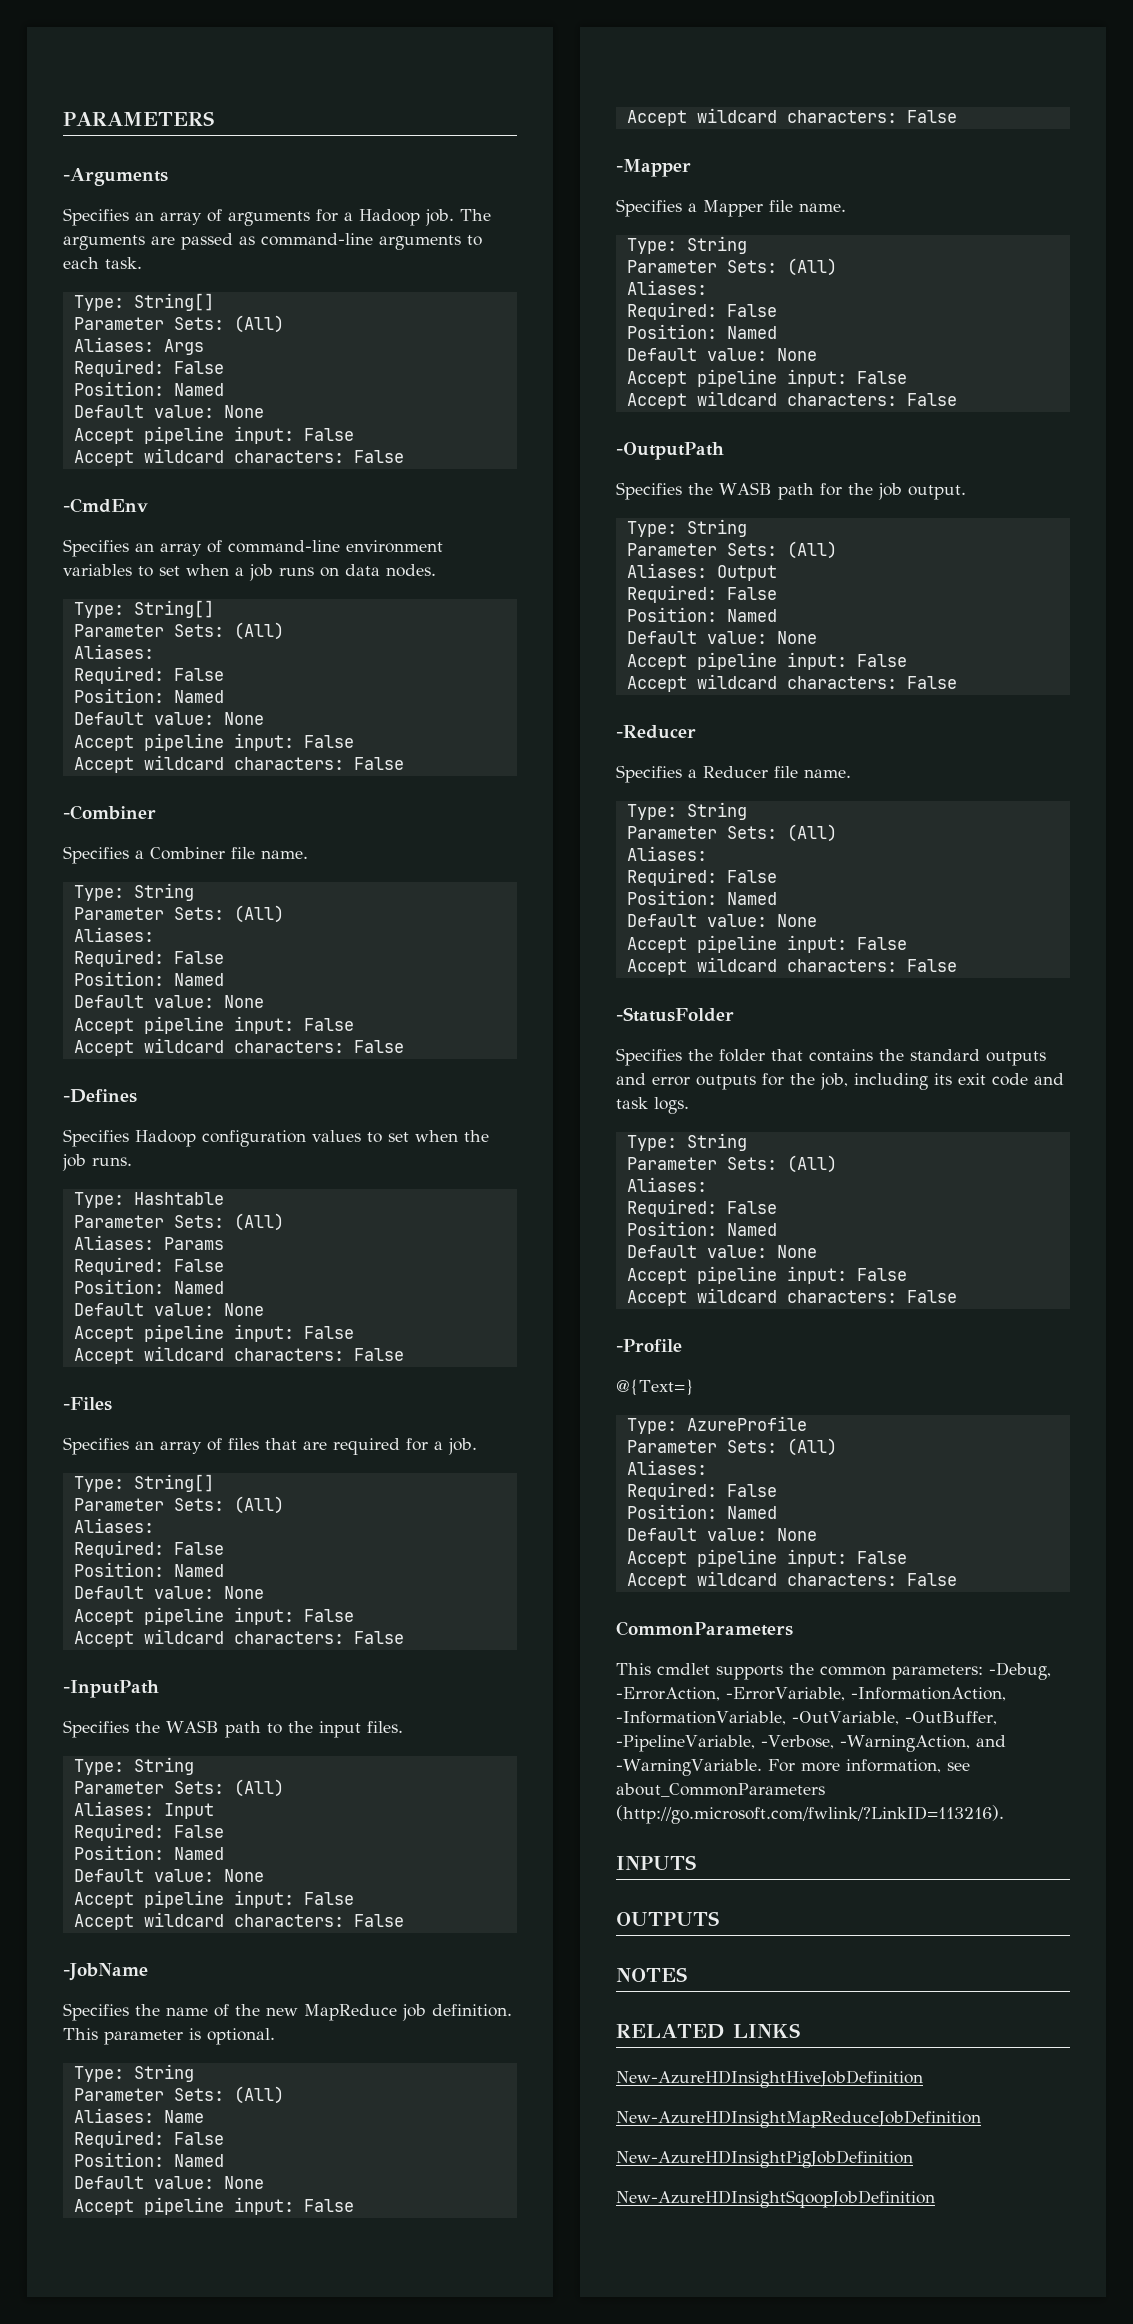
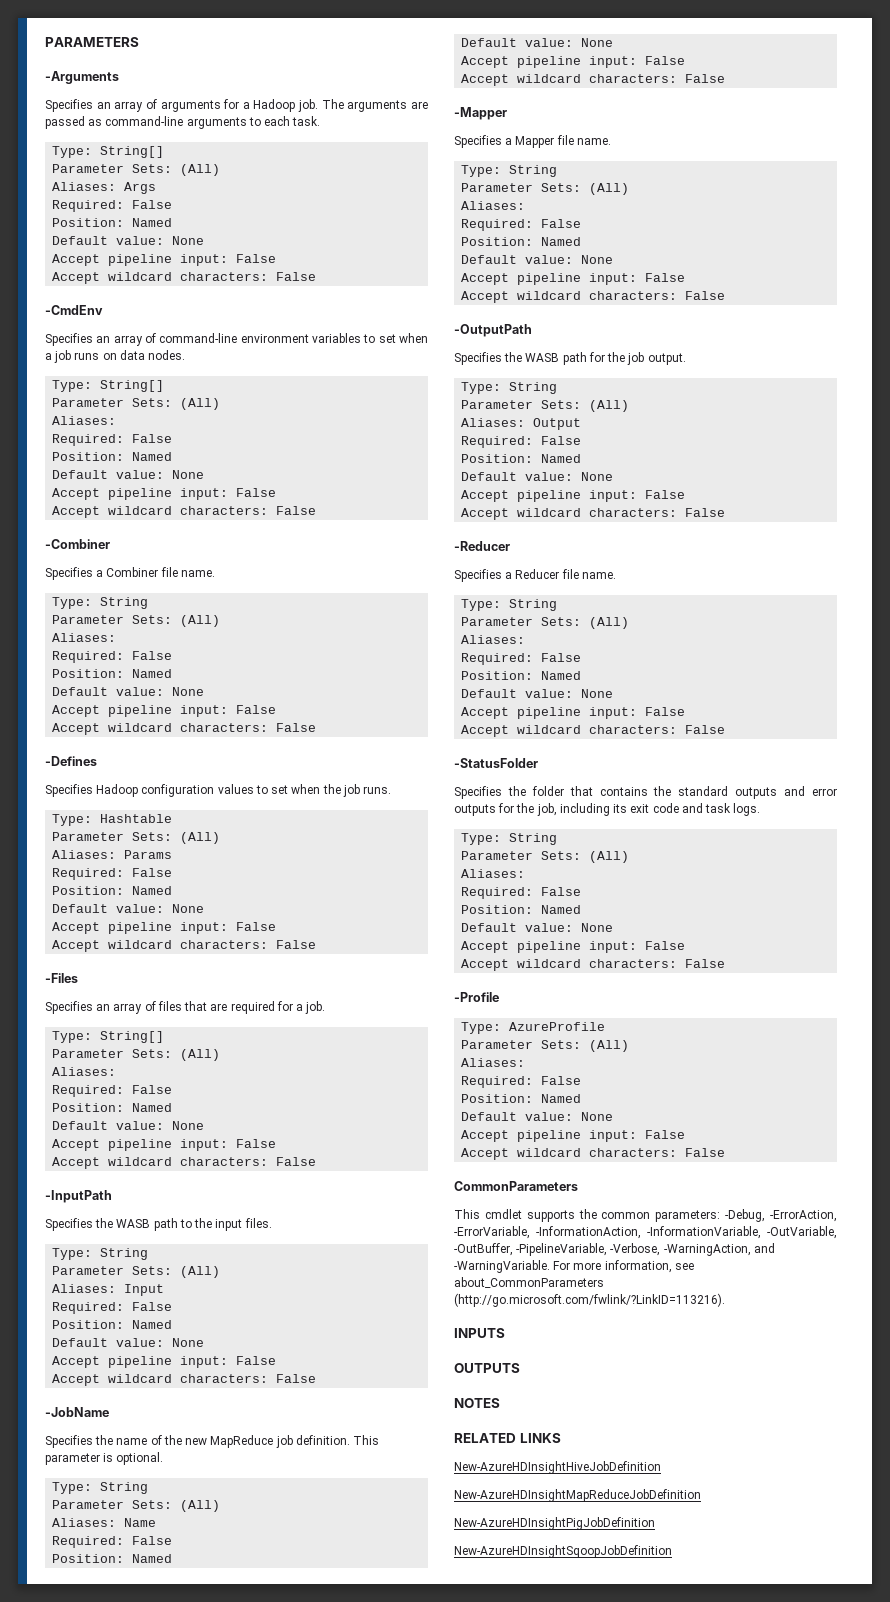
[616,1379,694,1396] // @{Text=} -> (499, 997) none

